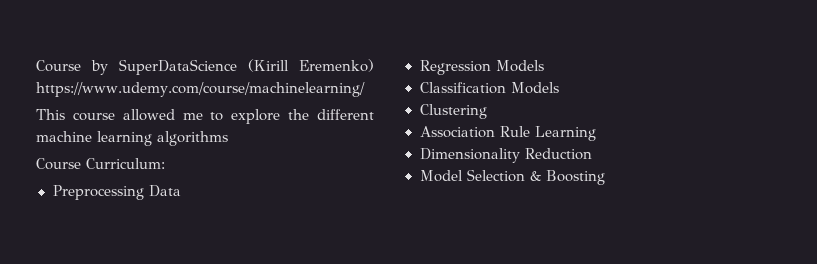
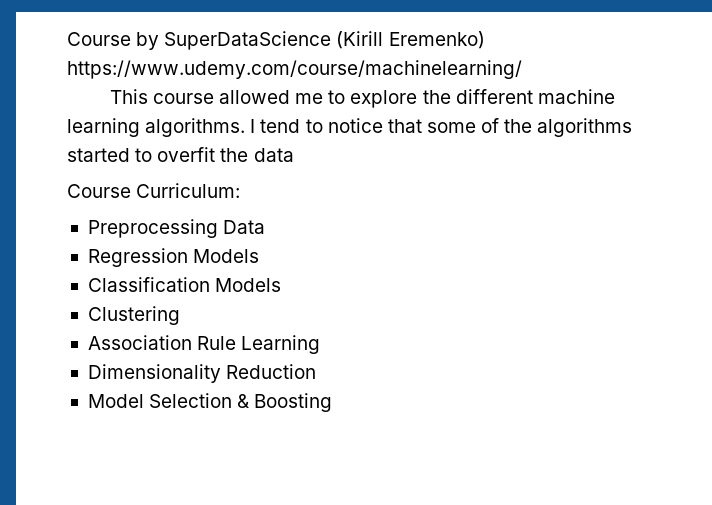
[157,131,228,146] algorithms -> [145,118,633,137] [67,147,294,162] algorithms. I tend to notice that some of the algorithms started to overfit the data

